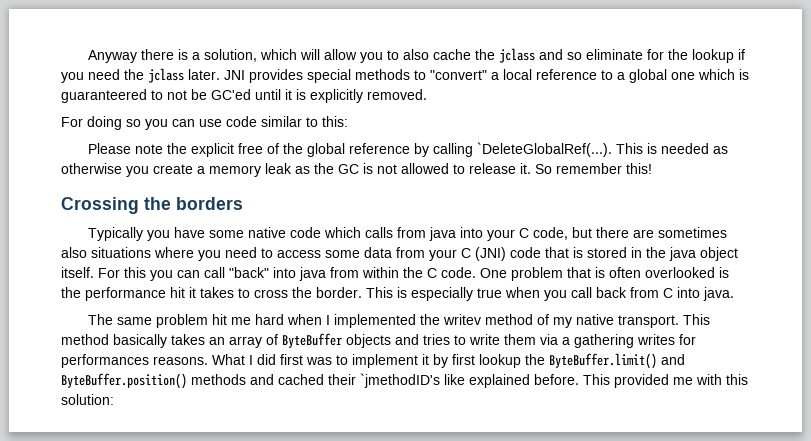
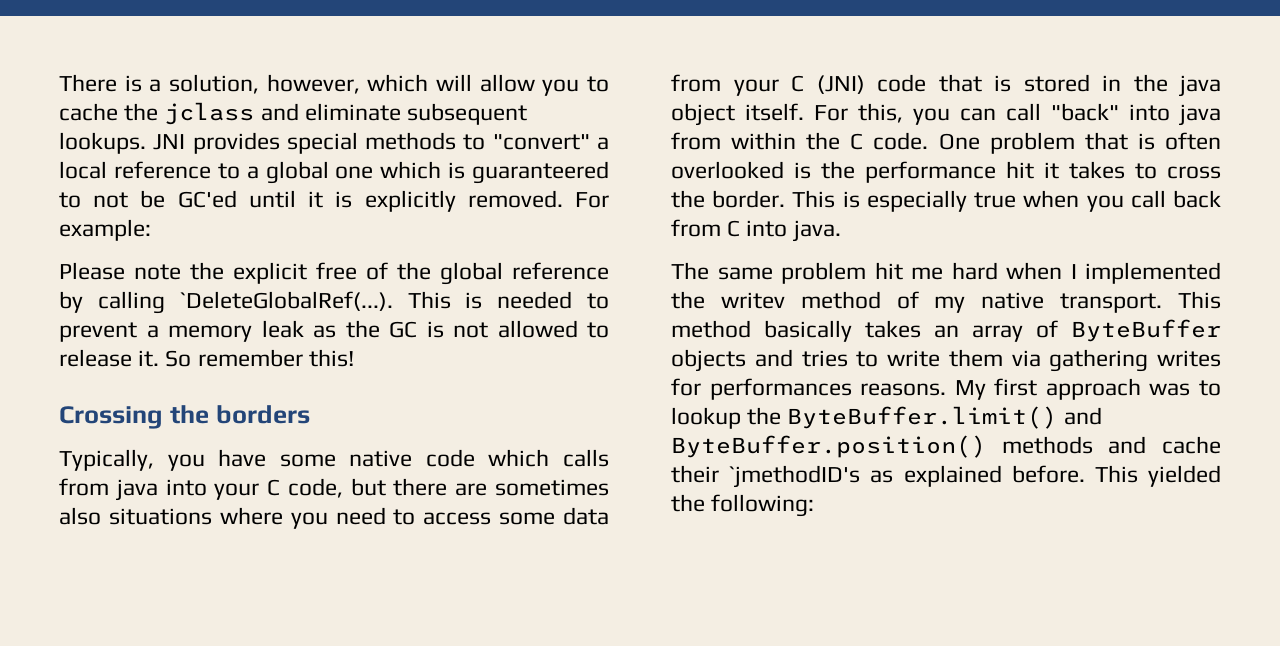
[87,49,174,63] Anyway there -> [59,74,117,92] There
(257, 55) none -> [266,74,360,94] however,
[402,49,429,60] also -> (609, 84) none
[566,49,745,63] [61,68,220,83] so eliminate for the lookup if you need the jclass later. -> [304,103,528,125] [59,132,146,154] eliminate subsequent lookups.
[61,116,348,130] // For doing so you can use code similar to this: -> [575,192,609,208] [59,219,151,241] For example:
[712,146,728,154] [61,163,193,177] as otherwise you create -> [586,293,609,309] [59,322,137,342] to prevent
[87,227,143,241] Typically -> [59,449,154,471] Typically,
[124,267,146,278] this -> [858,103,903,123] this,
[562,337,570,345] a -> (1041, 358) none
[212,354,475,368] What I did first was to implement it by first -> [954,378,1221,400] My first approach was to
[278,374,324,385] cached -> [1162,436,1221,454] cache
[444,374,465,385] like -> [870,470,894,483] as
[614,374,748,388] [61,394,114,405] provided me with this solution: -> [1148,465,1221,487] [671,494,815,517] yielded the following:

